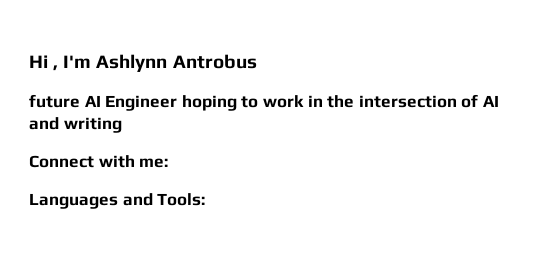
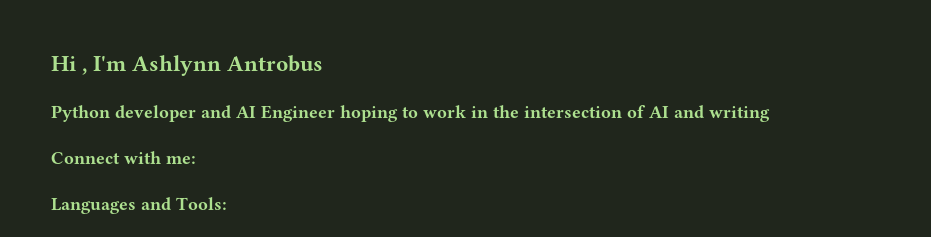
[29,94,80,108] future -> [51,105,231,122] Python developer and

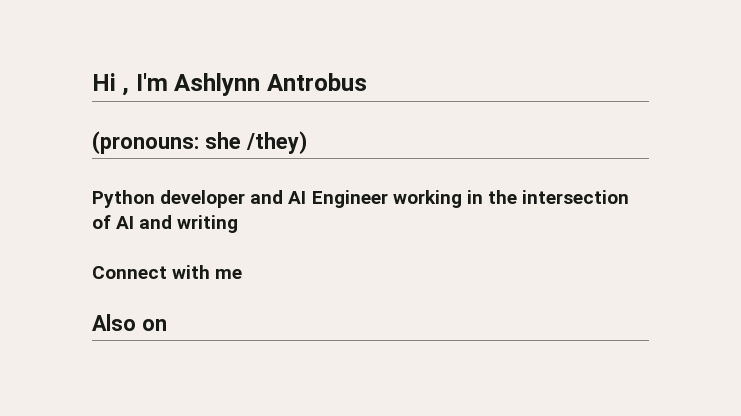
(324, 63) none -> [92,131,307,154] // (pronouns: she /they)
[340,105,466,122] hoping to work -> [392,190,462,208] working
[166,156,196,164] [51,197,227,214] me: // Languages and Tools: -> [215,269,243,279] [92,314,167,331] me // Also on

